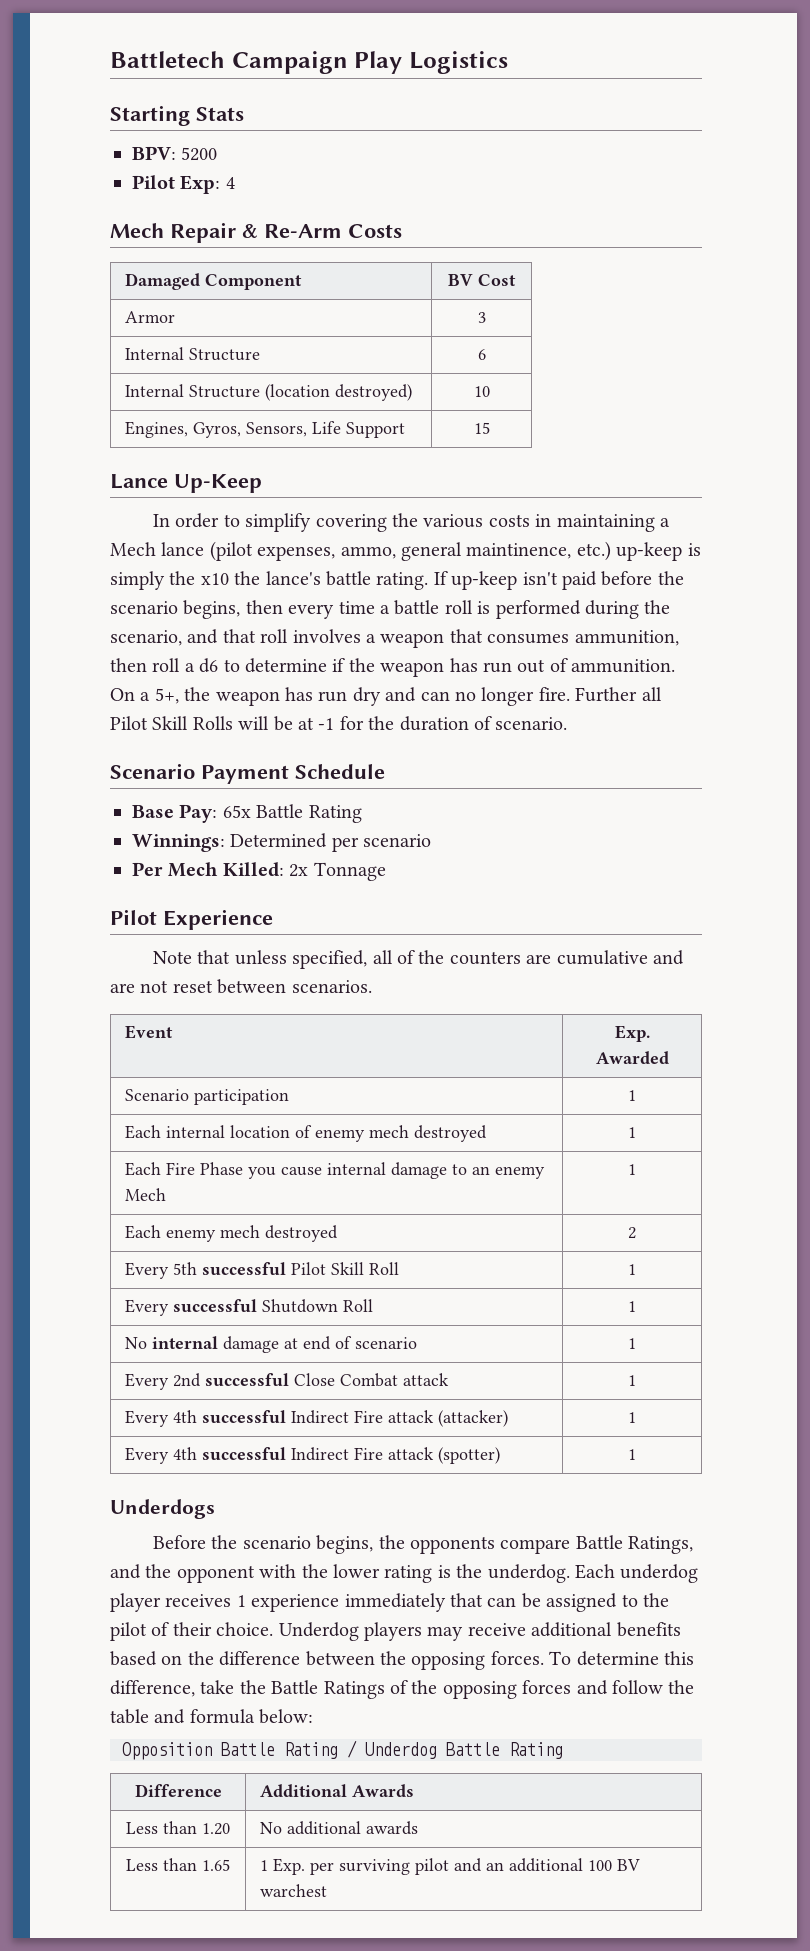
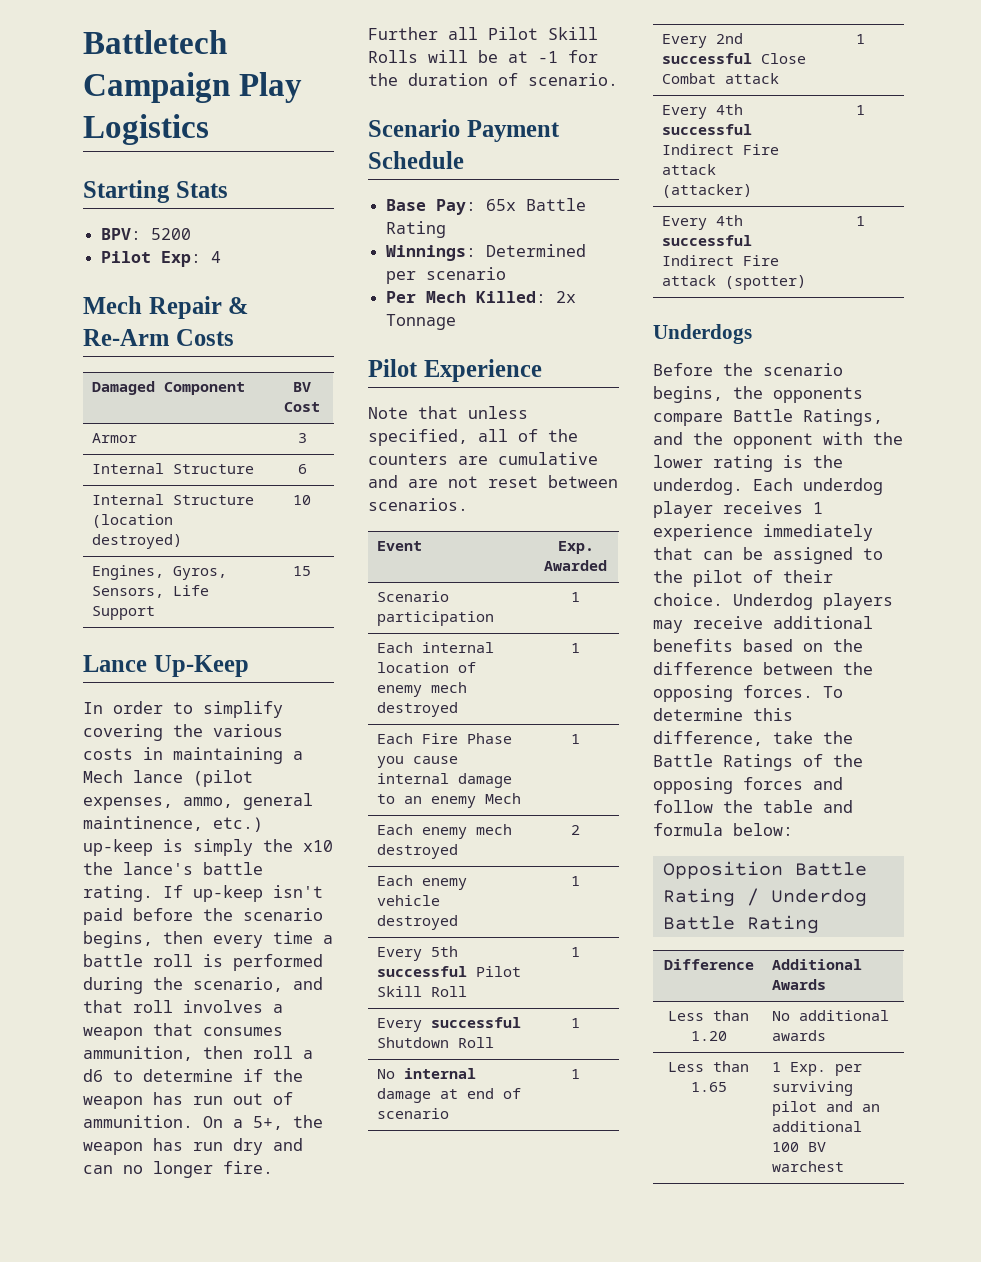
(636, 1233) none -> [377,875,468,890] [377,895,441,906] [377,915,459,930] [571,876,580,886] // Each enemy vehicle destroyed | 1

